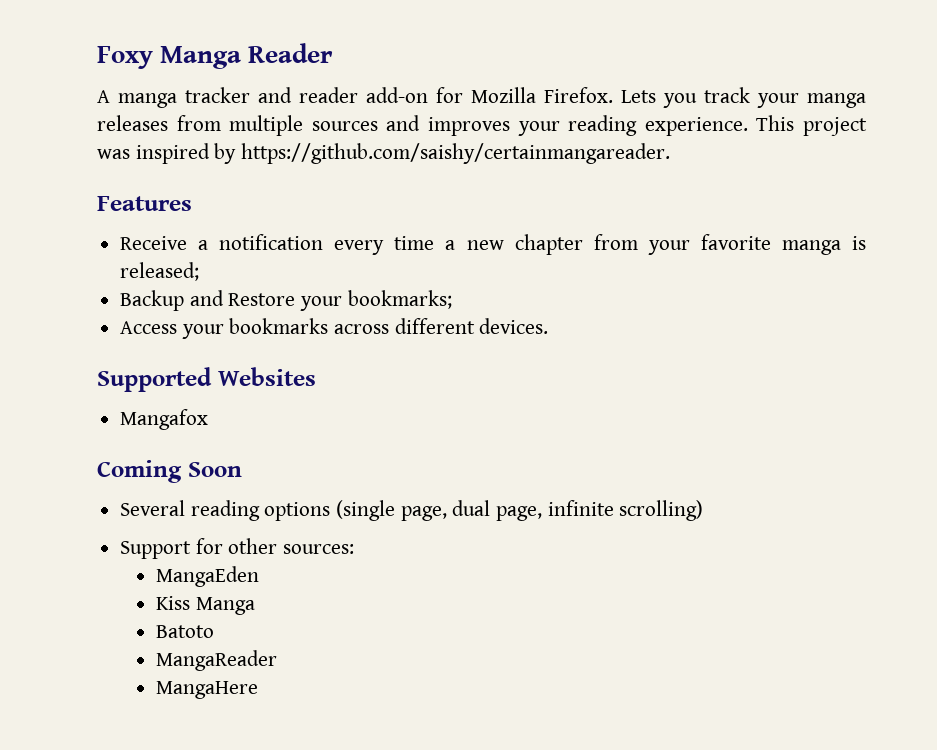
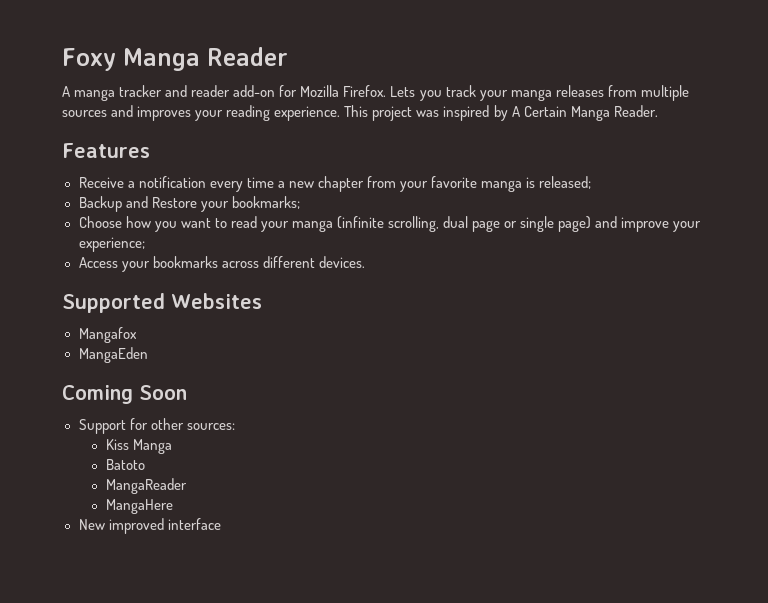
[241,143,671,164] https://github.com/saishy/certainmangareader. -> [511,105,658,121] A Certain Manga Reader.
(452, 299) none -> [78,216,702,232] [78,237,145,252] // Choose how you want to read your manga (infinite scrolling, dual page or single page) and improve your experience;
(209, 419) none -> [78,347,148,363] // MangaEden
[120,500,704,521] // Several reading options (single page, dual page, infinite scrolling) -> (187, 392) none
[155,566,259,587] // MangaEden -> (235, 426) none
(258, 690) none -> [78,518,221,534] // New improved interface

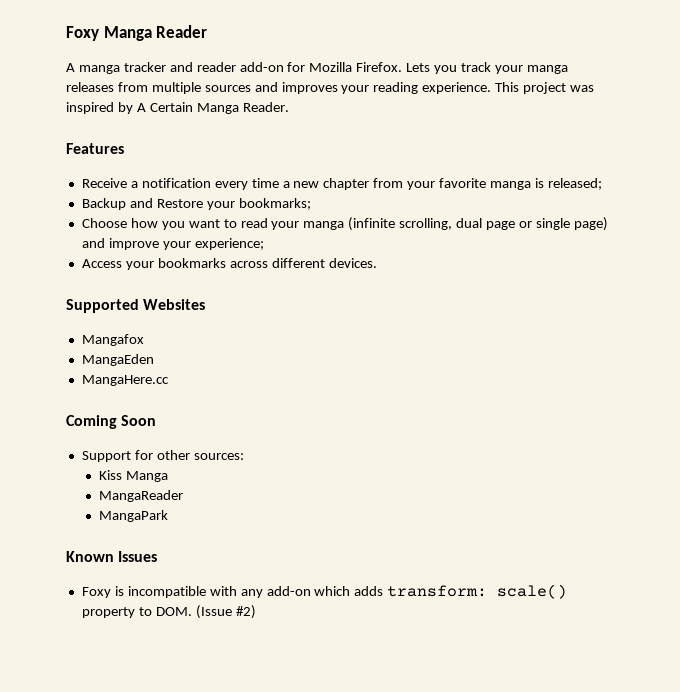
(148, 355) none -> [81,375,169,386] // MangaHere.cc
[105,459,145,470] // Batoto -> (169, 476) none
[105,499,173,514] [78,518,221,534] MangaHere // New improved interface -> [99,510,169,522] [66,551,158,562] [81,584,568,599] [81,605,256,619] MangaPark // Known Issues // Foxy is incompatible with any add-on which adds transform: scale() property to DOM. (Issue #2)

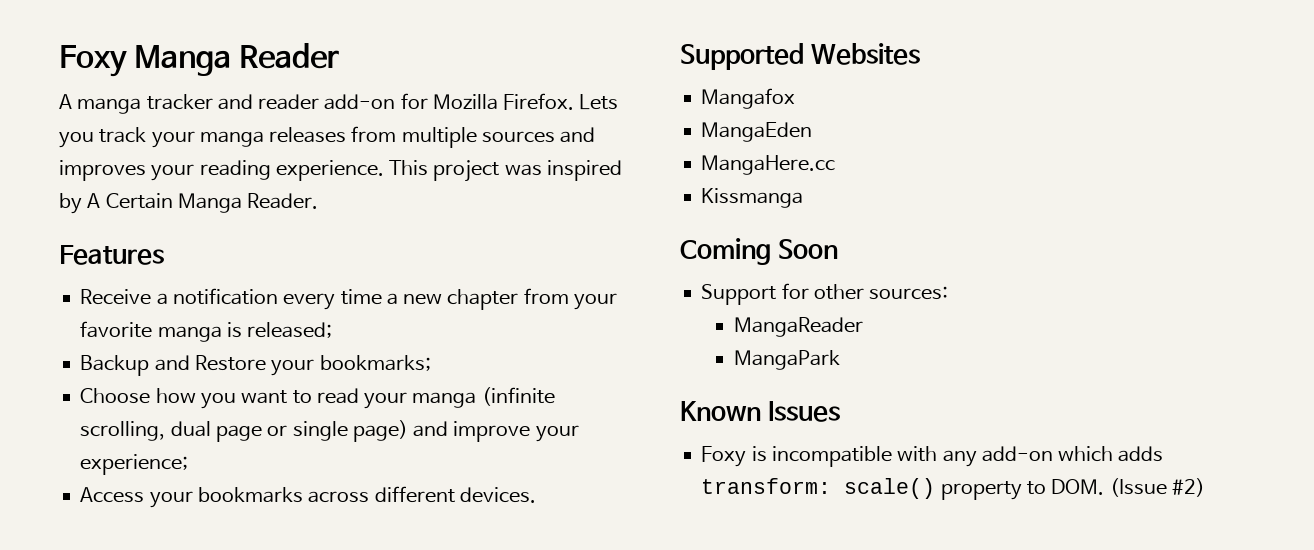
(169, 380) none -> [701,188,804,208] // Kissmanga
[99,470,169,482] // Kiss Manga -> (949, 293) none

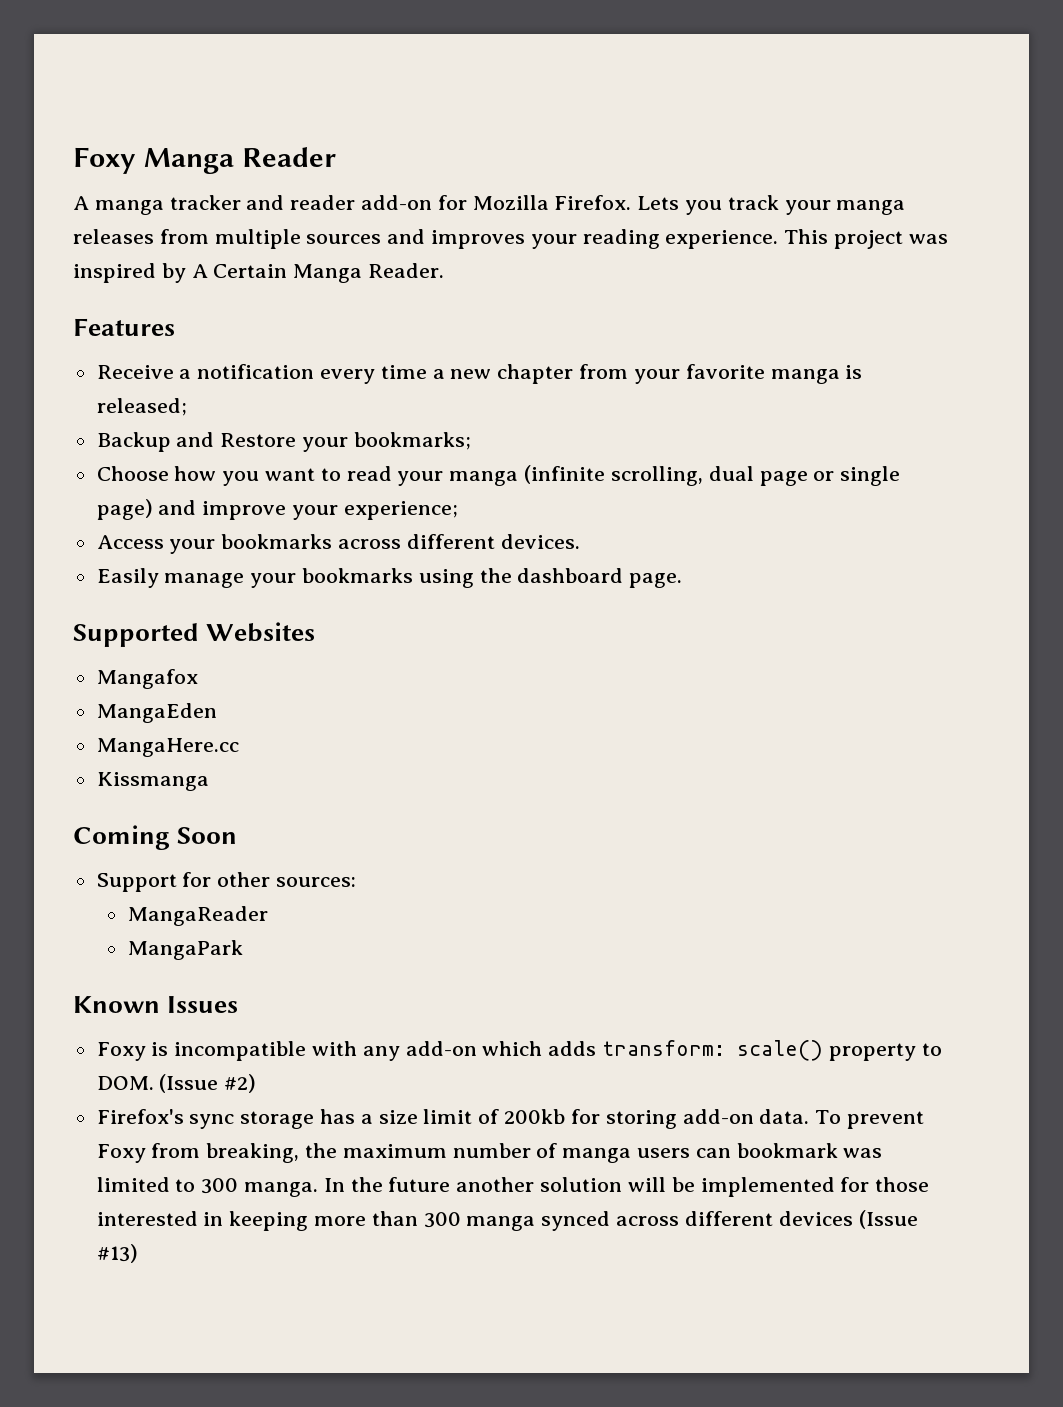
(536, 495) none -> [96,568,683,588] // Easily manage your bookmarks using the dashboard page.
(1205, 487) none -> [96,1109,924,1129] [96,1143,883,1163] [96,1177,930,1197] [96,1210,918,1231] [96,1244,138,1263] // Firefox's sync storage has a size limit of 200kb for storing add-on data. To prevent Foxy from breaking, the maximum number of manga users can bookmark was limited to 300 manga. In the future another solution will be implemented for those interested in keeping more than 300 manga synced across different devices (Issue #13)

